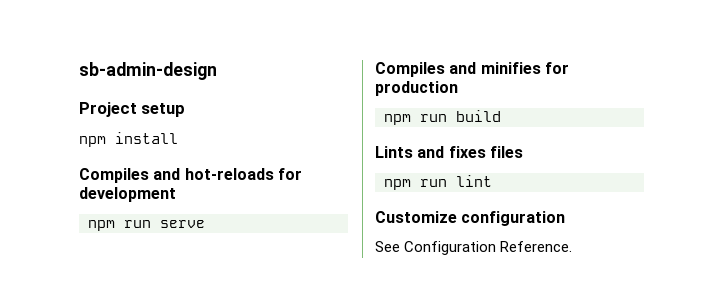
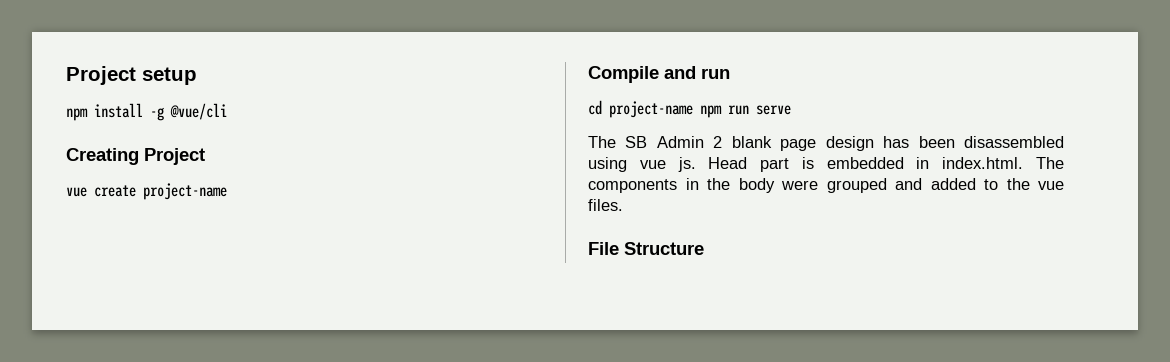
[79,62,217,80] sb-admin-design // -> (66, 75) none
[79,168,302,183] [79,187,176,202] [88,220,205,231] [375,62,569,77] [375,81,458,96] [384,110,501,125] [375,146,523,158] [384,175,492,190] [375,211,566,226] [375,241,573,255] // Compiles and hot-reloads for development // npm run serve // Compiles and minifies for production // npm run build // Lints and fixes files // npm run lint // Customize configuration // See Configuration Reference. -> [150,103,227,121] [66,148,205,165] [66,183,227,200] [588,66,730,83] [588,100,791,118] [588,136,1064,151] [588,157,1064,172] [588,178,1064,193] [588,199,623,211] [588,242,704,255] -g @vue/cli // Creating Project // vue create project-name // Compile and run // cd project-name npm run serve // The SB Admin 2 blank page design has been disassembled using vue js. Head part is embedded in index.html. The components in the body were grouped and added to the vue files. // File Structure

